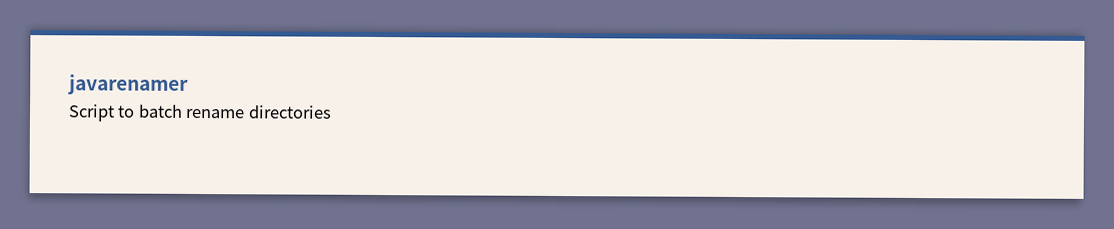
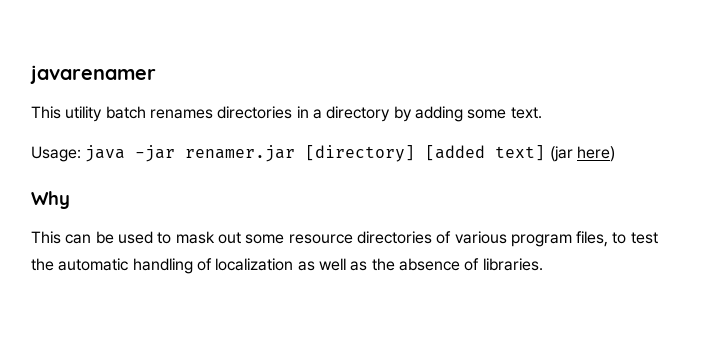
[68,104,332,122] Script to batch rename directories -> [31,106,542,122] [31,145,615,162] [31,191,70,209] [31,231,658,247] [31,258,543,274] This utility batch renames directories in a directory by adding some text. // Usage: java -jar renamer.jar [directory] [added text] (jar here) // Why // This can be used to mask out some resource directories of various program files, to test the automatic handling of localization as well as the absence of libraries.

